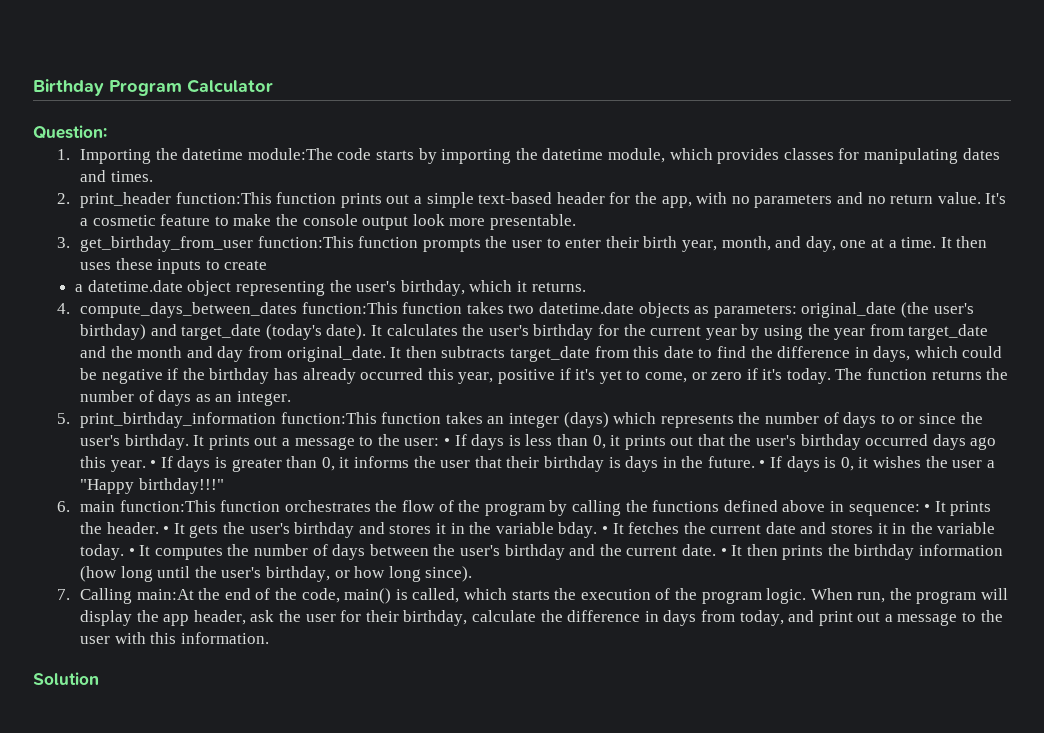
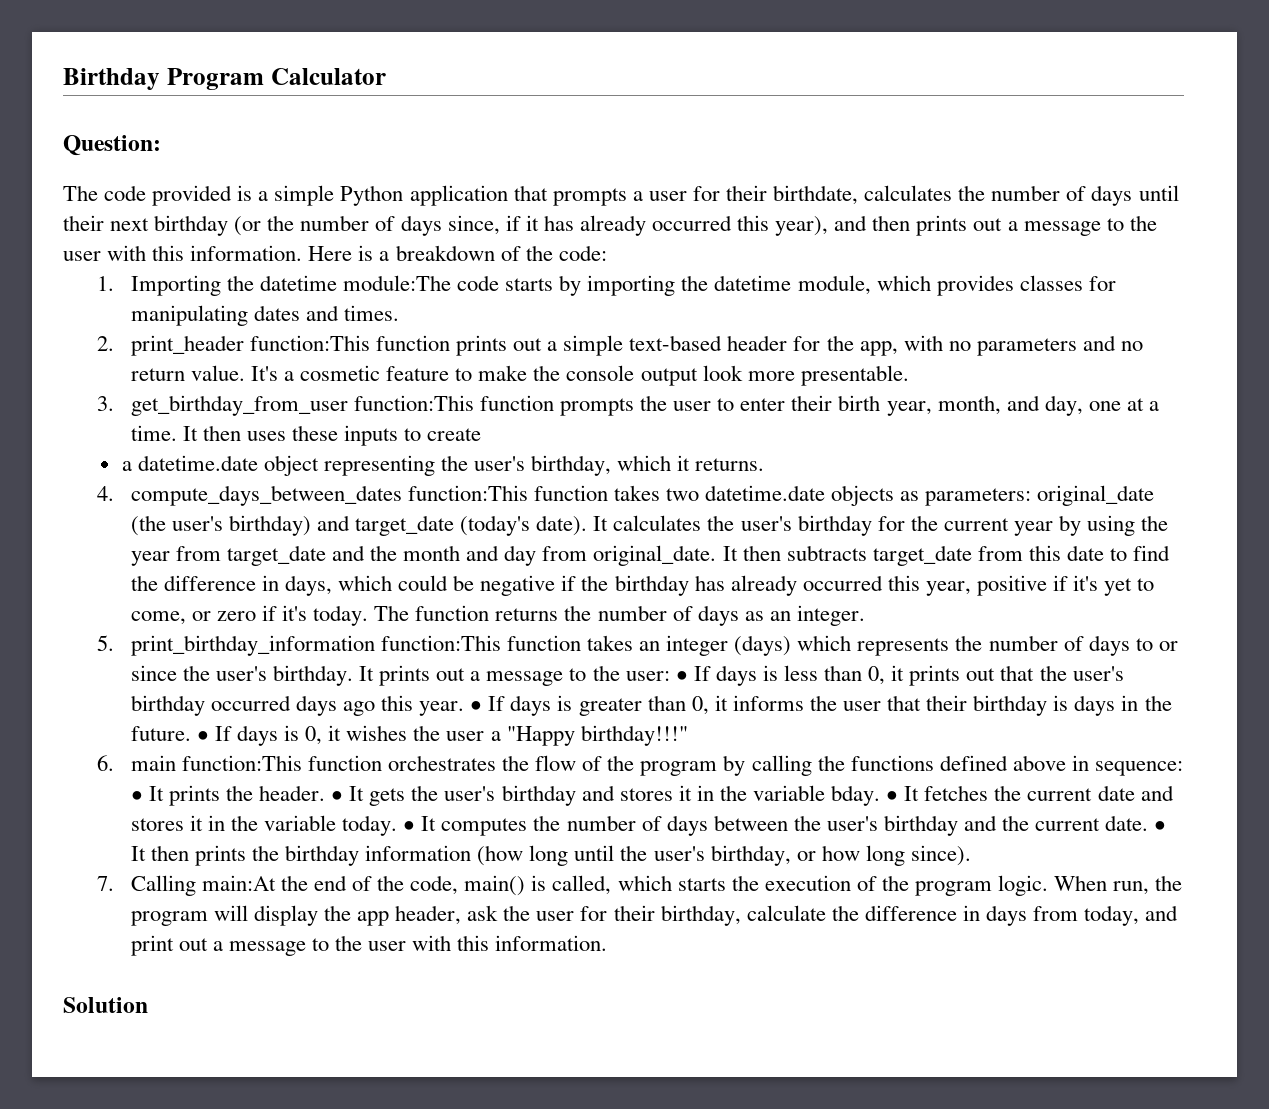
(107, 132) none -> [63,185,1179,206] [63,215,1157,236] [63,245,607,261] // The code provided is a simple Python application that prompts a user for their birthdate, calculates the number of days until their next birthday (or the number of days since, if it has already occurred this year), and then prints out a message to the user with this information. Here is a breakdown of the code:

